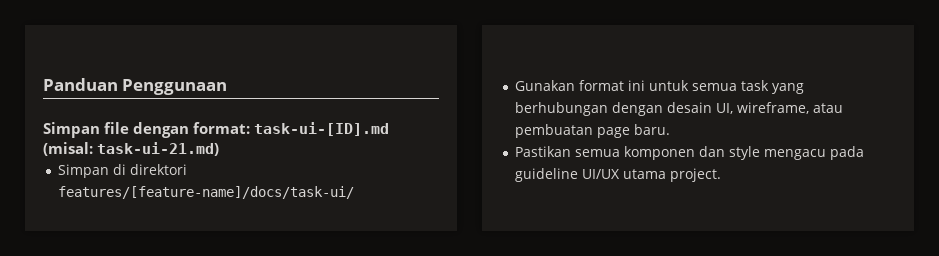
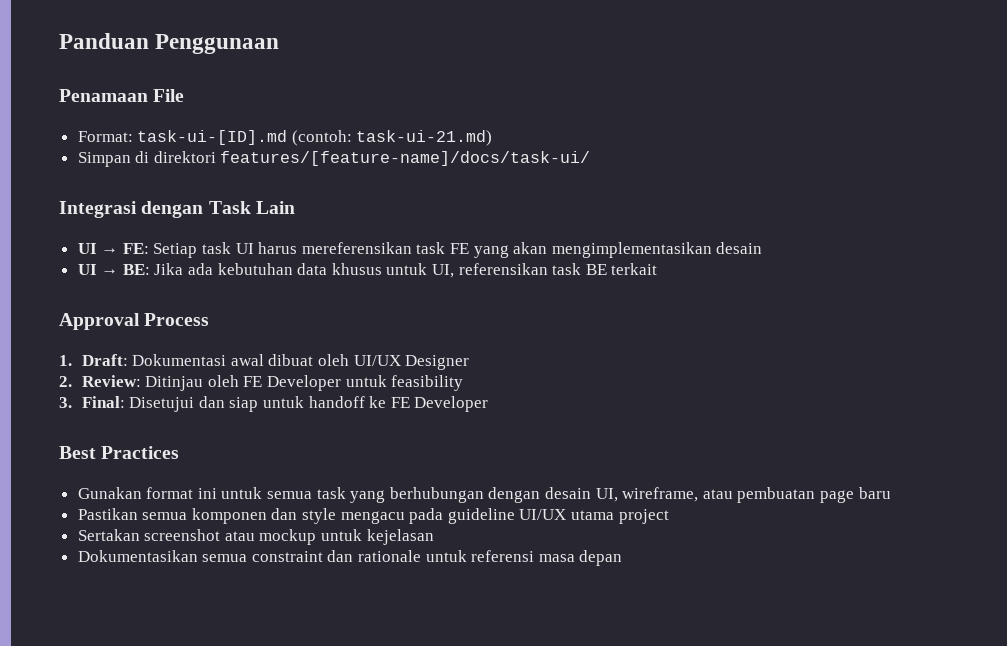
[43,122,390,138] [43,142,93,156] Simpan file dengan format: task-ui-[ID].md (misal: -> [59,89,185,102] [77,130,352,146] Penamaan File // Format: task-ui-[ID].md (contoh:
(355, 192) none -> [59,201,295,218] [77,242,763,258] [77,263,658,278] [59,313,210,330] [59,354,470,370] [59,375,464,391] [59,396,489,412] [59,446,180,459] // Integrasi dengan Task Lain // UI → FE: Setiap task UI harus mereferensikan task FE yang akan mengimplementasikan desain // UI → BE: Jika ada kebutuhan data khusus untuk UI, referensikan task BE terkait // Approval Process // 1. Draft: Dokumentasi awal dibuat oleh UI/UX Designer // 2. Review: Ditinjau oleh FE Developer untuk feasibility // 3. Final: Disetujui dan siap untuk handoff ke FE Developer // Best Practices
[634,124,671,135] baru. -> [858,487,891,499] baru
[670,168,722,182] project. -> [618,509,669,524] [77,529,434,545] [77,550,623,566] project // Sertakan screenshot atau mockup untuk kejelasan // Dokumentasikan semua constraint dan rationale untuk referensi masa depan

